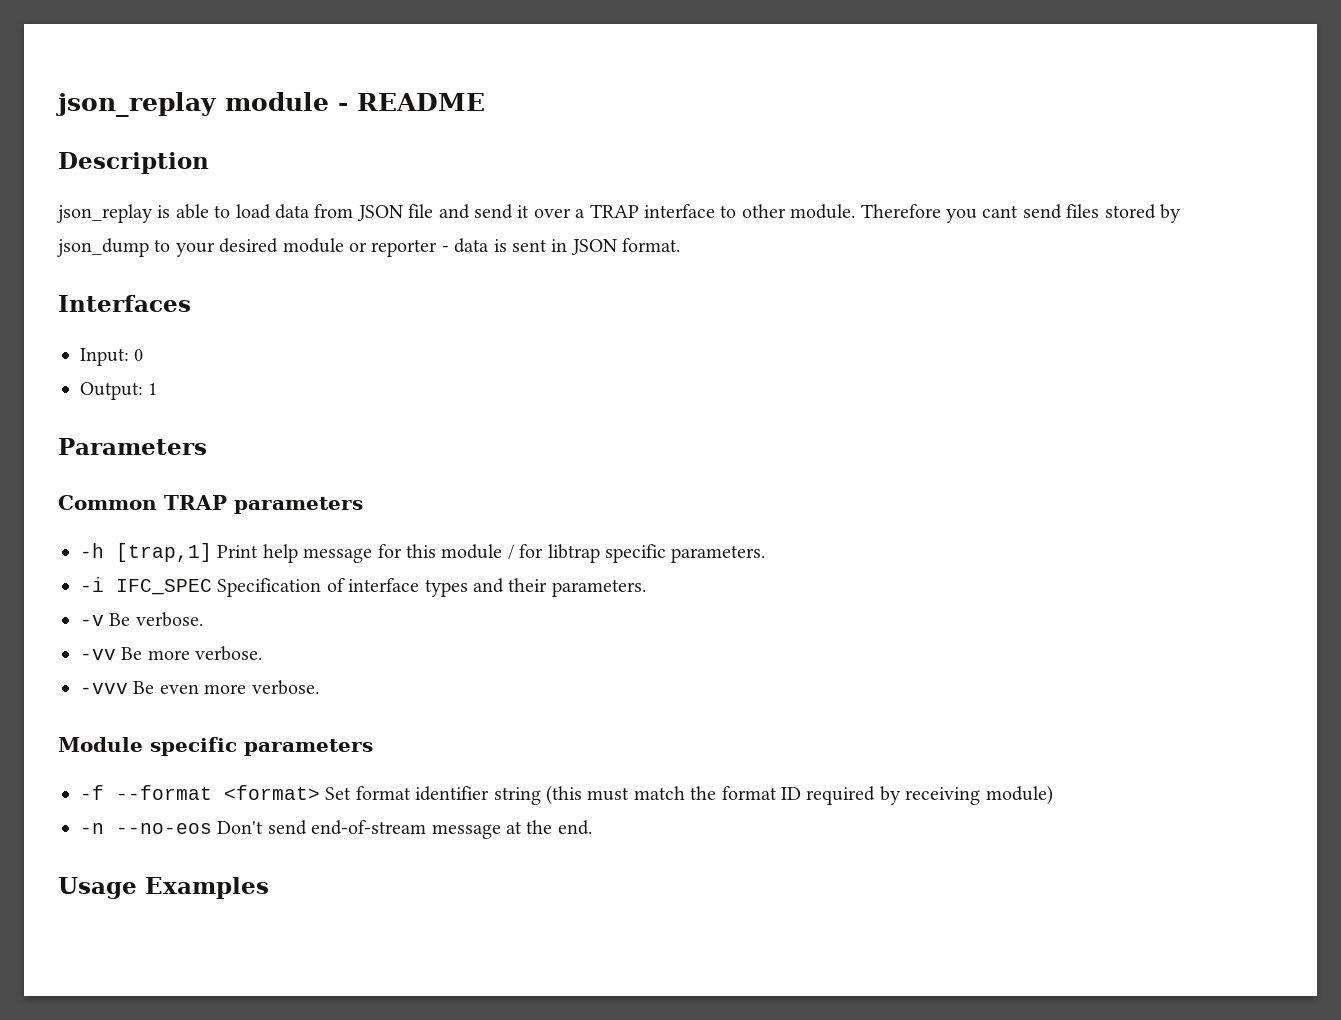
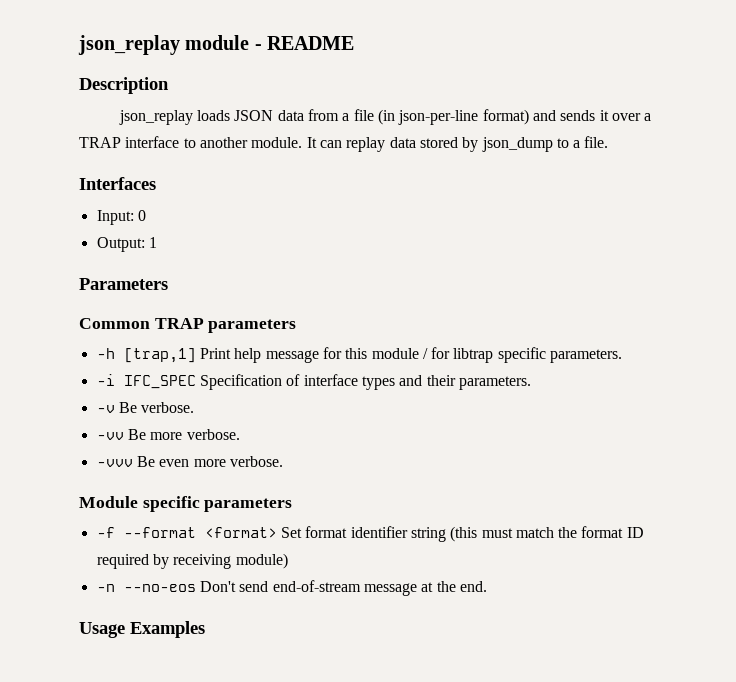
[157,204,513,221] is able to load data from JSON file and send -> [197,109,596,125] loads JSON data from a file (in json-per-line format) and sends
[741,204,1181,223] [57,238,681,257] other module. Therefore you cant send files stored by json_dump to your desired module or reporter - data is sent in JSON format. -> [199,136,609,152] another module. It can replay data stored by json_dump to a file.

